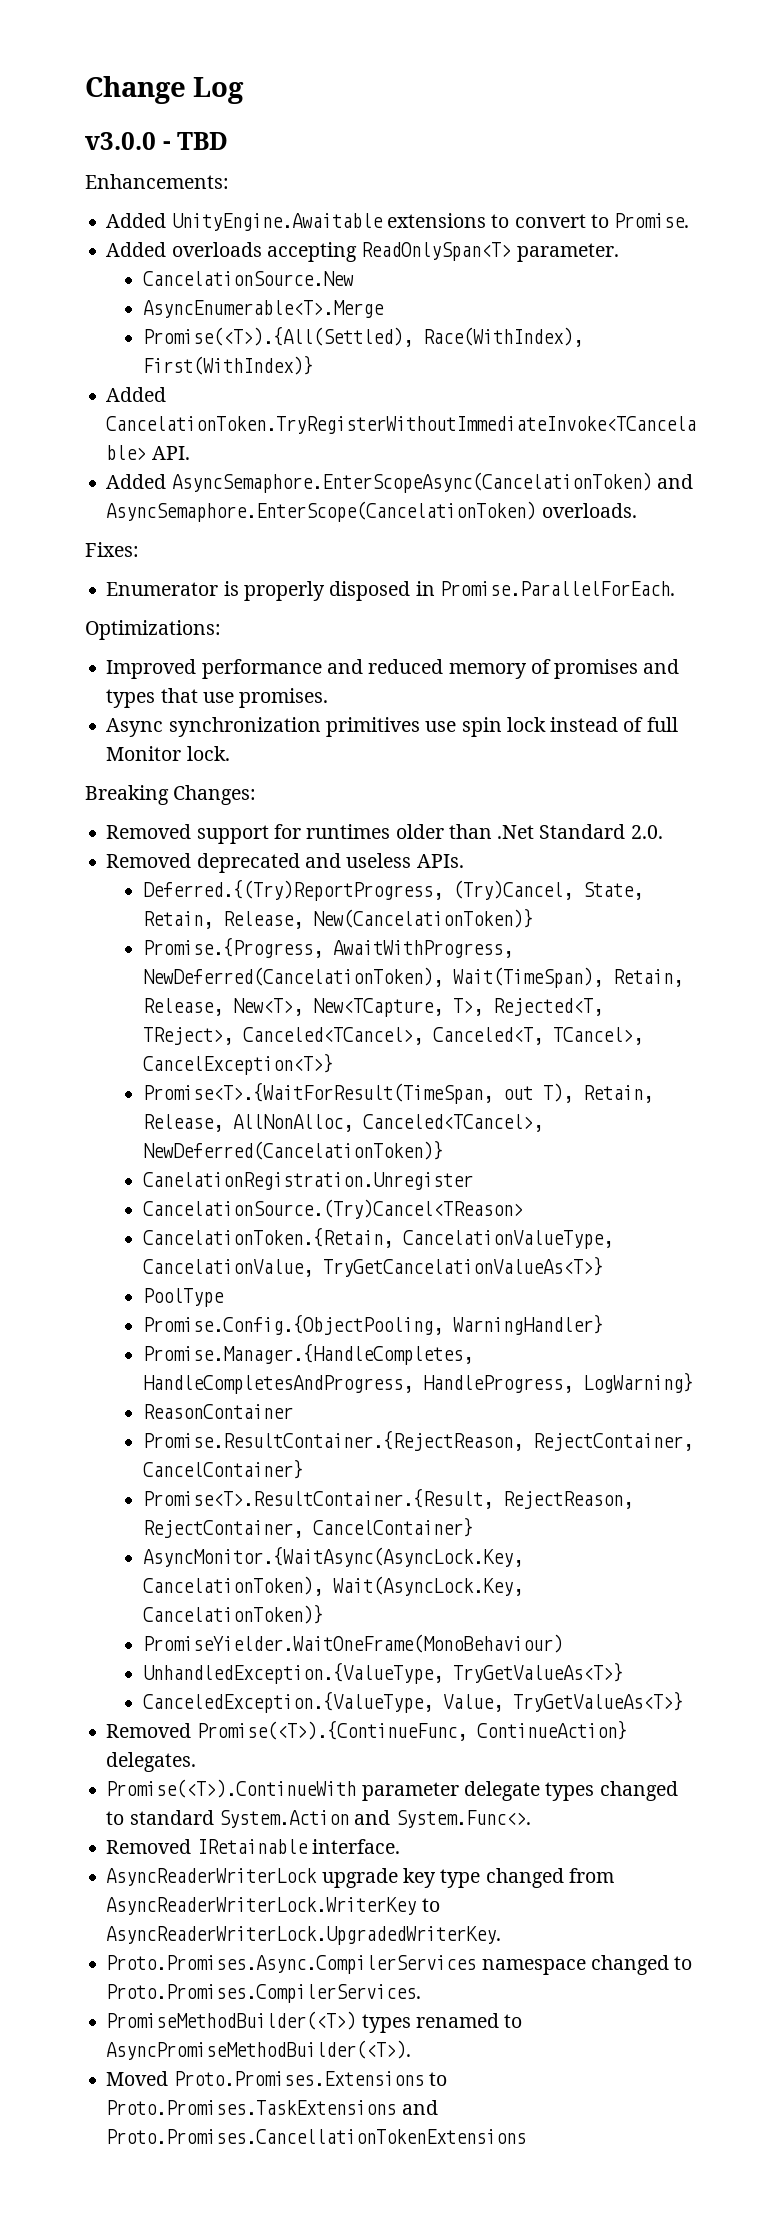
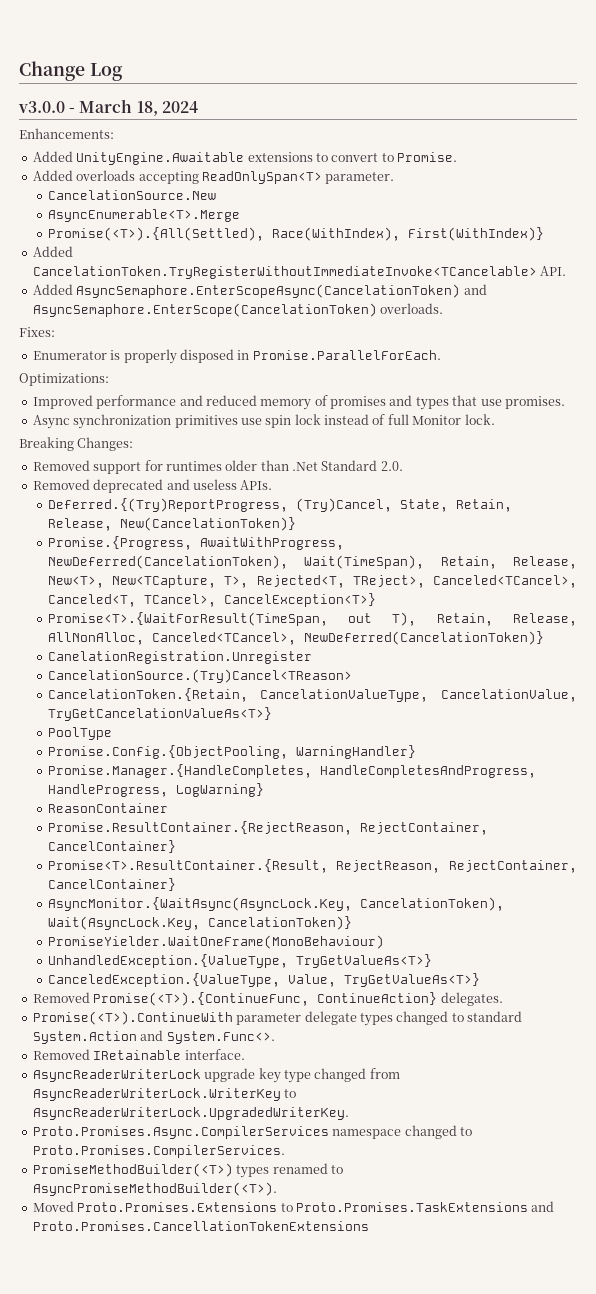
[177,132,229,150] TBD -> [79,99,198,116] March 18, 2024

